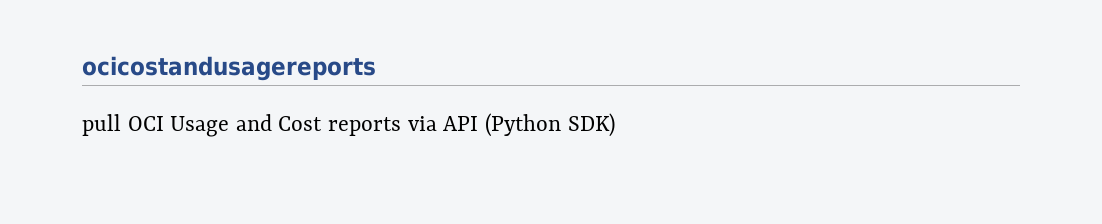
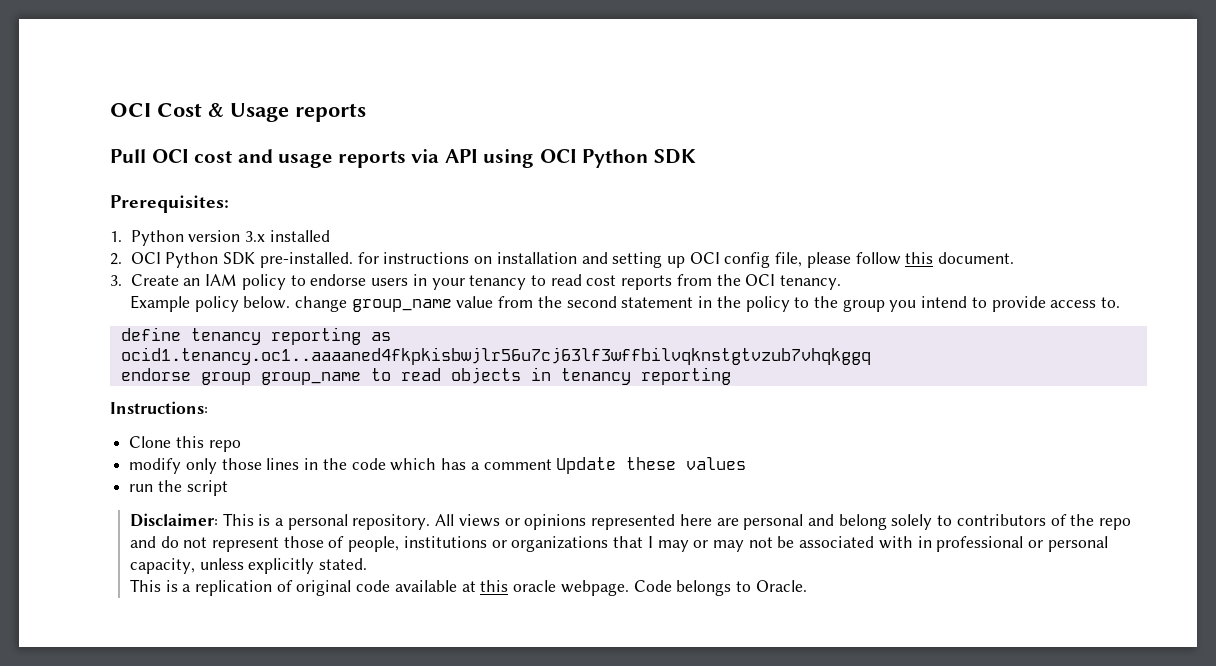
[82,56,376,81] [82,113,615,137] ocicostandusagereports // pull OCI Usage and Cost reports via API (Python SDK) -> [110,103,366,122] [110,149,696,168] [110,195,229,213] [110,230,330,246] [110,252,1015,268] [110,274,842,290] [129,295,1121,312] [120,327,391,345] [120,347,871,365] [120,367,731,385] [110,401,208,414] [129,436,241,452] [129,457,747,474] [129,480,228,496] [129,513,1132,530] [129,536,1108,552] [129,558,368,574] [129,579,807,596] OCI Cost & Usage reports // Pull OCI cost and usage reports via API using OCI Python SDK // Prerequisites: // 1. Python version 3.x installed // 2. OCI Python SDK pre-installed. for instructions on installation and setting up OCI config file, please follow this document. // 3. Create an IAM policy to endorse users in your tenancy to read cost reports from the OCI tenancy. // Example policy below. change group_name value from the second statement in the policy to the group you intend to provide access to. // define tenancy reporting as ocid1.tenancy.oc1..aaaaned4fkpkisbwjlr56u7cj63lf3wffbilvqknstgtvzub7vhqkggq // endorse group group_name to read objects in tenancy reporting // Instructions: // Clone this repo // modify only those lines in the code which has a comment Update these values // run the script // Disclaimer: This is a personal repository. All views or opinions represented here are personal and belong solely to contributors of the repo and do not represent those of people, institutions or organizations that I may or may not be associated with in professional or personal capacity, unless explicitly stated. // This is a replication of original code available at this oracle webpage. Code belongs to Oracle.

